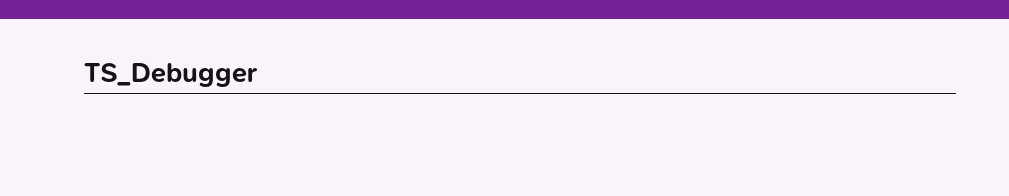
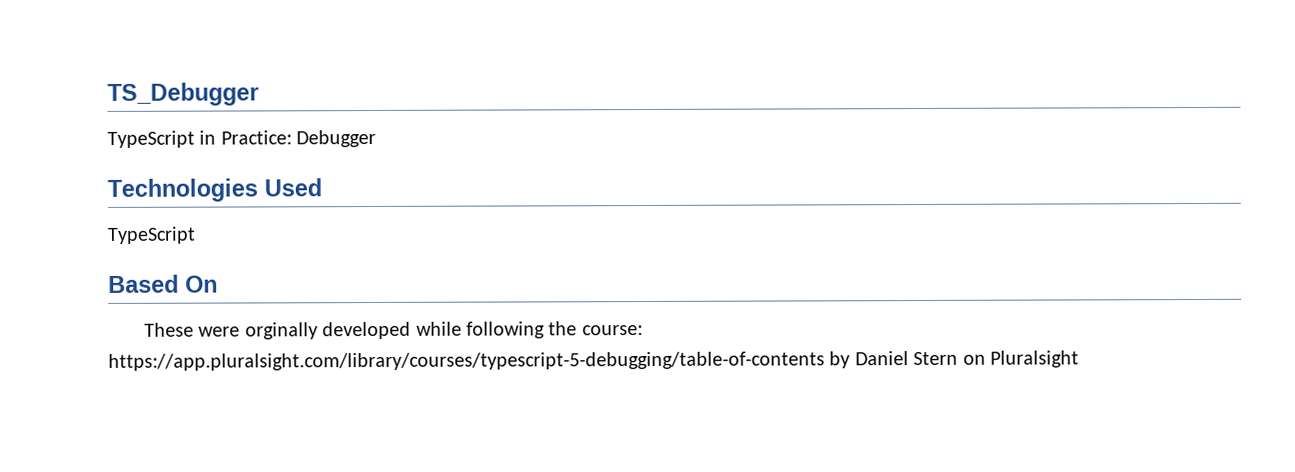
(258, 75) none -> [107,129,377,148] [107,178,322,202] [107,226,196,244] [108,274,218,293] [144,321,643,340] [108,350,1079,371] // TypeScript in Practice: Debugger // Technologies Used // TypeScript // Based On // These were orginally developed while following the course: https://app.pluralsight.com/library/courses/typescript-5-debugging/table-of-contents by Daniel Stern on Pluralsight

